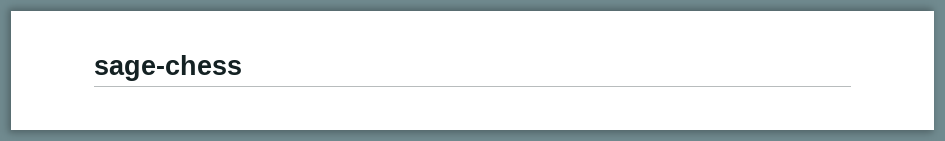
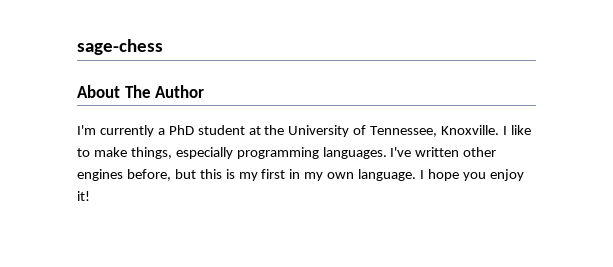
(242, 68) none -> [77,85,205,98] [77,125,531,137] [77,147,497,159] [77,169,524,181] [77,191,90,201] // About The Author // I'm currently a PhD student at the University of Tennessee, Knoxville. I like to make things, especially programming languages. I've written other engines before, but this is my first in my own language. I hope you enjoy it!

